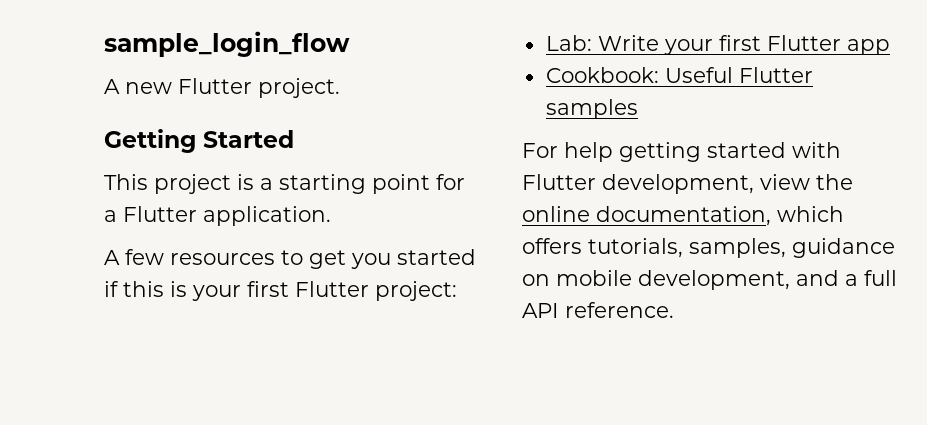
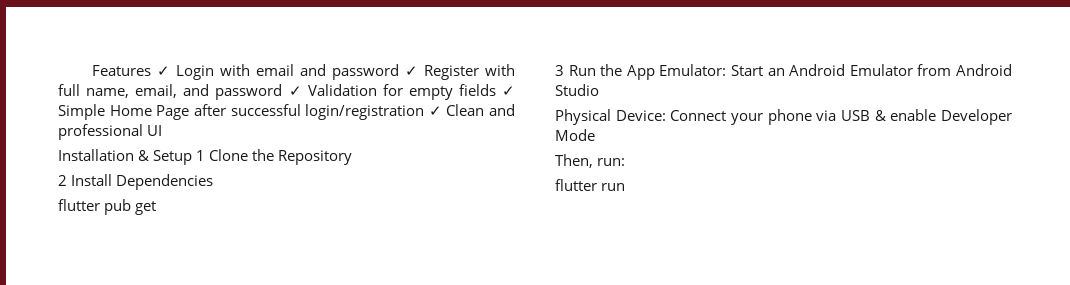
[104,31,350,57] [104,78,340,98] [104,129,294,153] [104,174,465,194] [104,206,331,226] [104,249,476,269] [104,281,457,301] [545,35,890,55] [545,67,813,83] [545,99,638,119] [522,142,841,162] [522,174,853,194] [522,206,844,226] [522,238,895,258] [522,270,897,290] [522,302,674,318] sample_login_flow // A new Flutter project. // Getting Started // This project is a starting point for a Flutter application. // A few resources to get you started if this is your first Flutter project: // Lab: Write your first Flutter app // Cookbook: Useful Flutter samples // For help getting started with Flutter development, view the online documentation, which offers tutorials, samples, guidance on mobile development, and a full API reference. -> [92,64,515,80] [58,84,515,100] [58,104,515,120] [58,124,163,140] [58,149,353,165] [58,174,214,190] [58,199,157,215] [555,64,1012,80] [555,84,599,96] [555,109,1012,125] [555,129,595,141] [555,154,626,168] [555,179,626,191] Features ✓ Login with email and password ✓ Register with full name, email, and password ✓ Validation for empty fields ✓ Simple Home Page after successful login/registration ✓ Clean and professional UI // Installation & Setup 1 Clone the Repository // 2 Install Dependencies // flutter pub get // 3 Run the App Emulator: Start an Android Emulator from Android Studio // Physical Device: Connect your phone via USB & enable Developer Mode // Then, run: // flutter run

